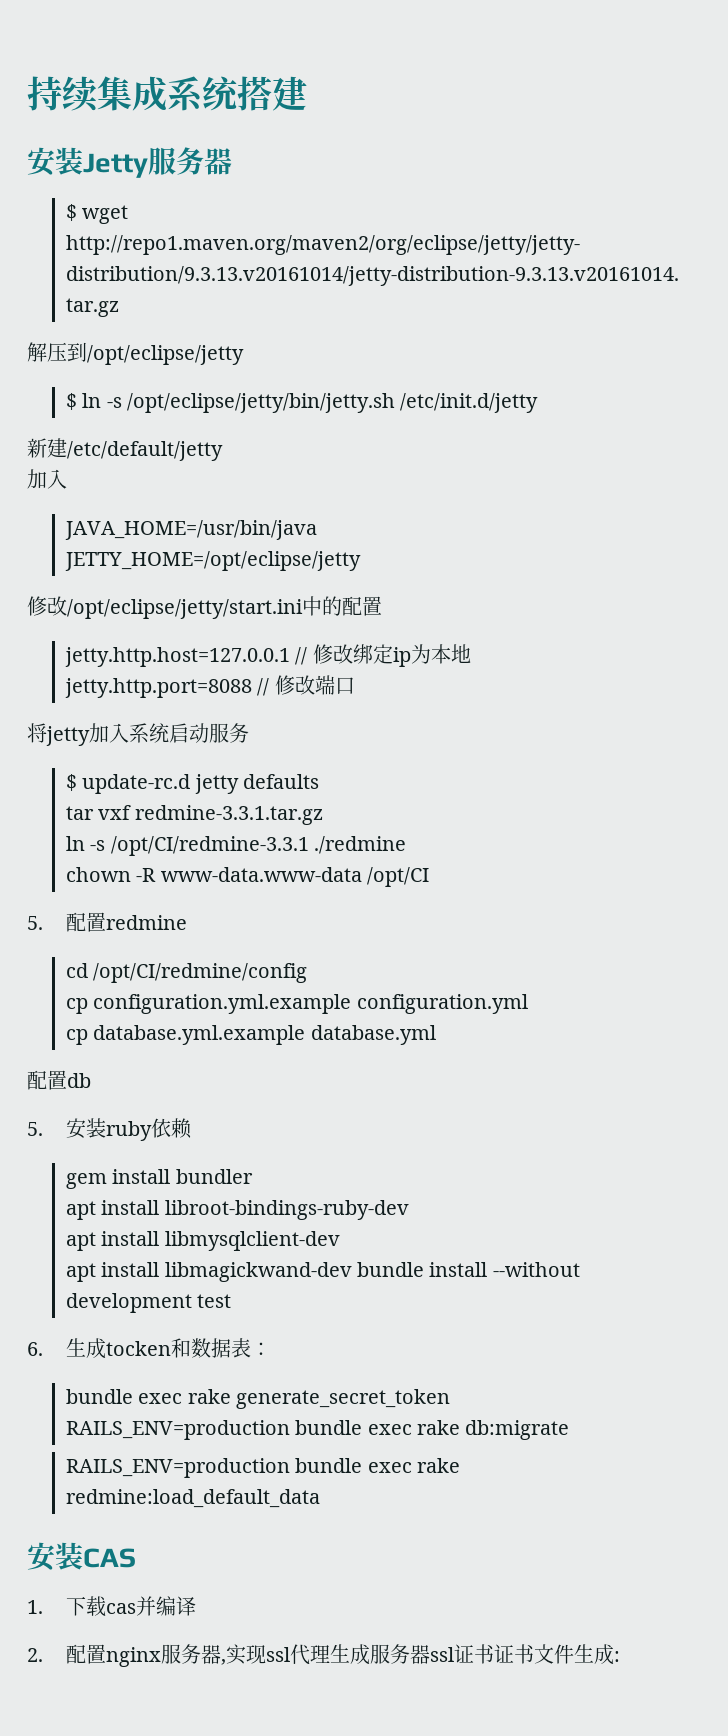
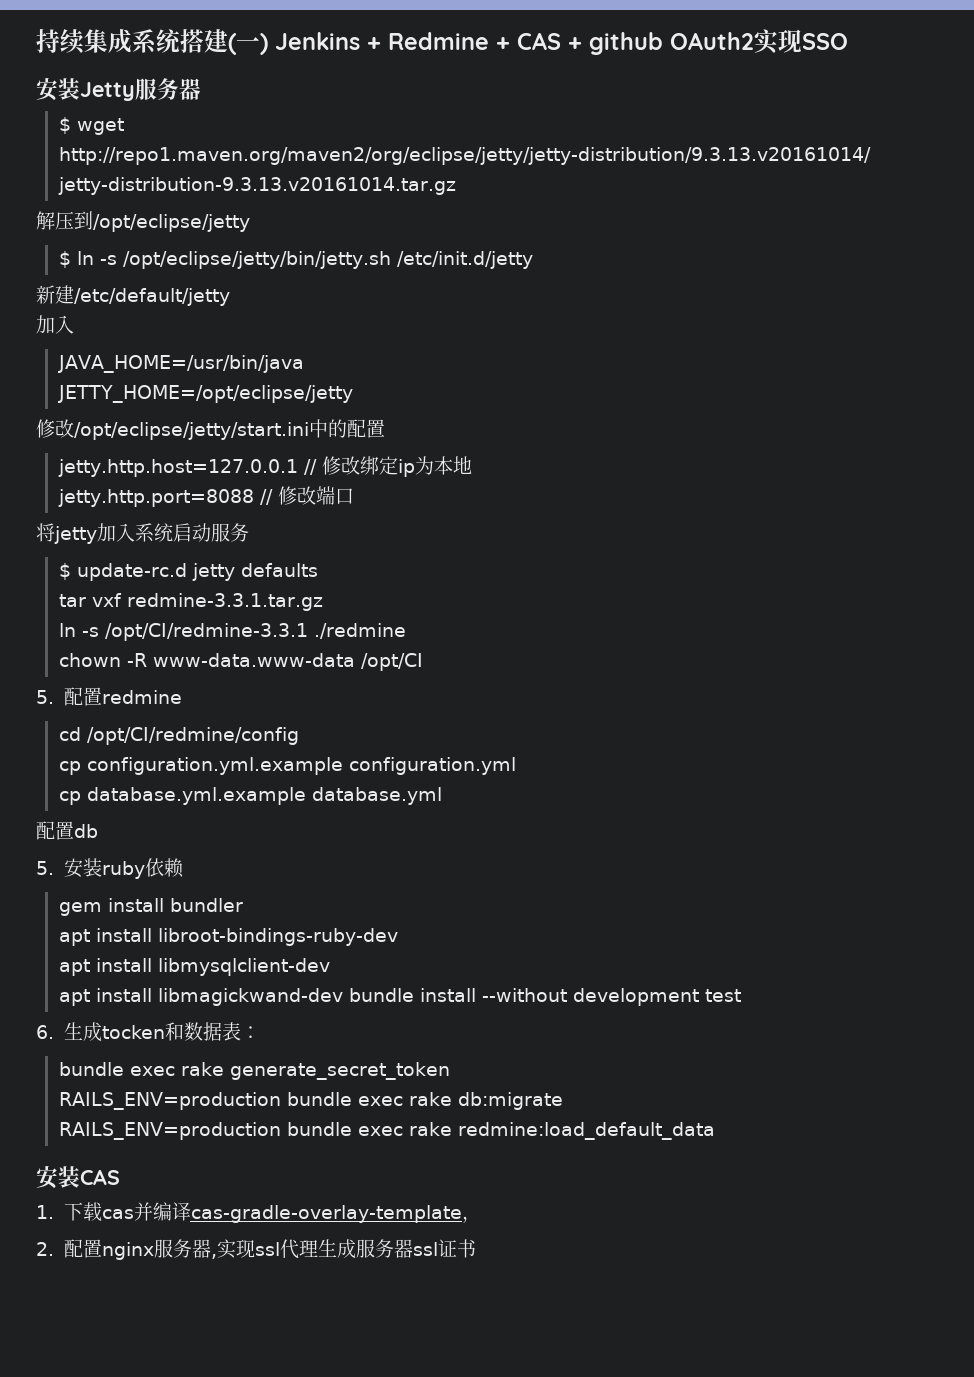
(307, 93) none -> [228,29,848,55] (一) Jenkins + Redmine + CAS + github OAuth2实现SSO
(196, 1606) none -> [190,1205,481,1223] cas-gradle-overlay-template，
[493,1644,620,1665] 证书文件生成: -> (476, 1248) none

